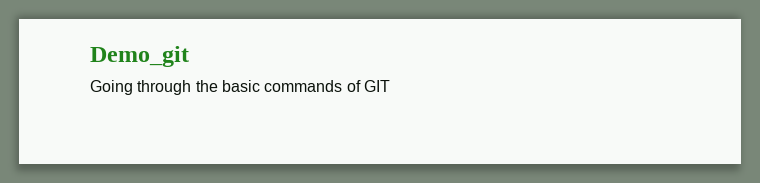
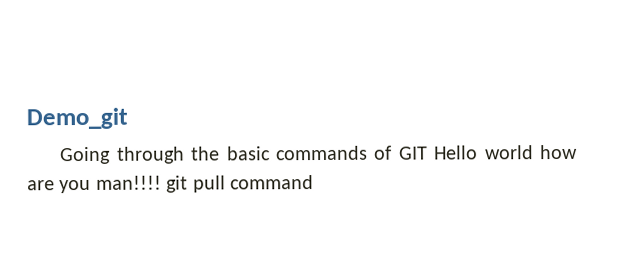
(390, 86) none -> [434,144,579,160] [27,175,314,194] Hello world how are you man!!!! git pull command

